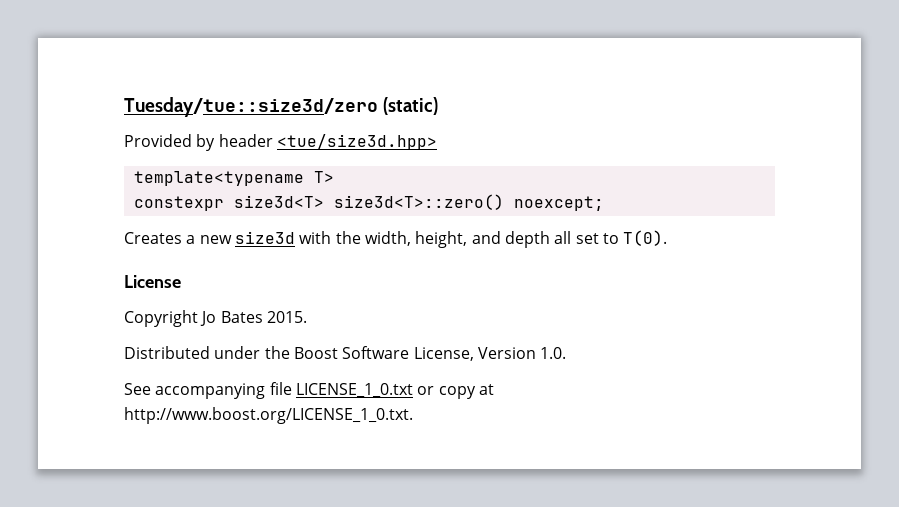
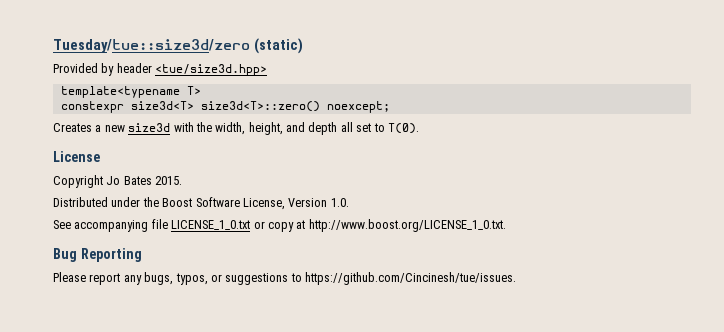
(413, 415) none -> [53,248,142,262] [53,272,516,285] // Bug Reporting // Please report any bugs, typos, or suggestions to https://github.com/Cincinesh/tue/issues.

